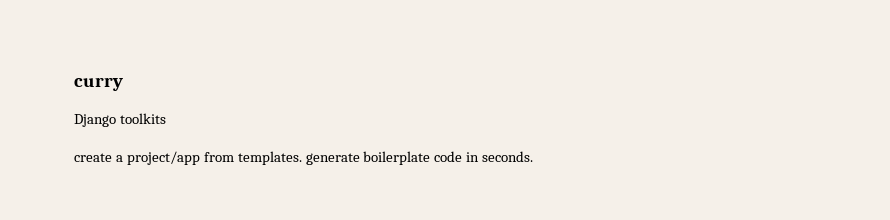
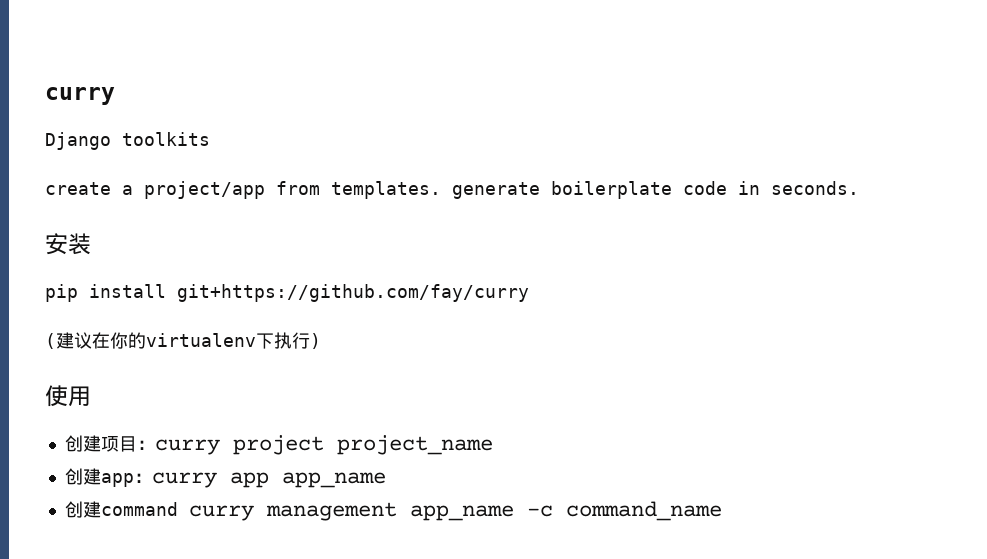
(534, 156) none -> [45,233,91,255] [45,284,529,302] [45,332,321,349] [45,385,91,407] [64,435,493,455] [64,468,386,488] [64,501,722,521] // 安装 // pip install git+https://github.com/fay/curry // (建议在你的virtualenv下执行) // 使用 // 创建项目：curry project project_name // 创建app：curry app app_name // 创建command curry management app_name -c command_name

